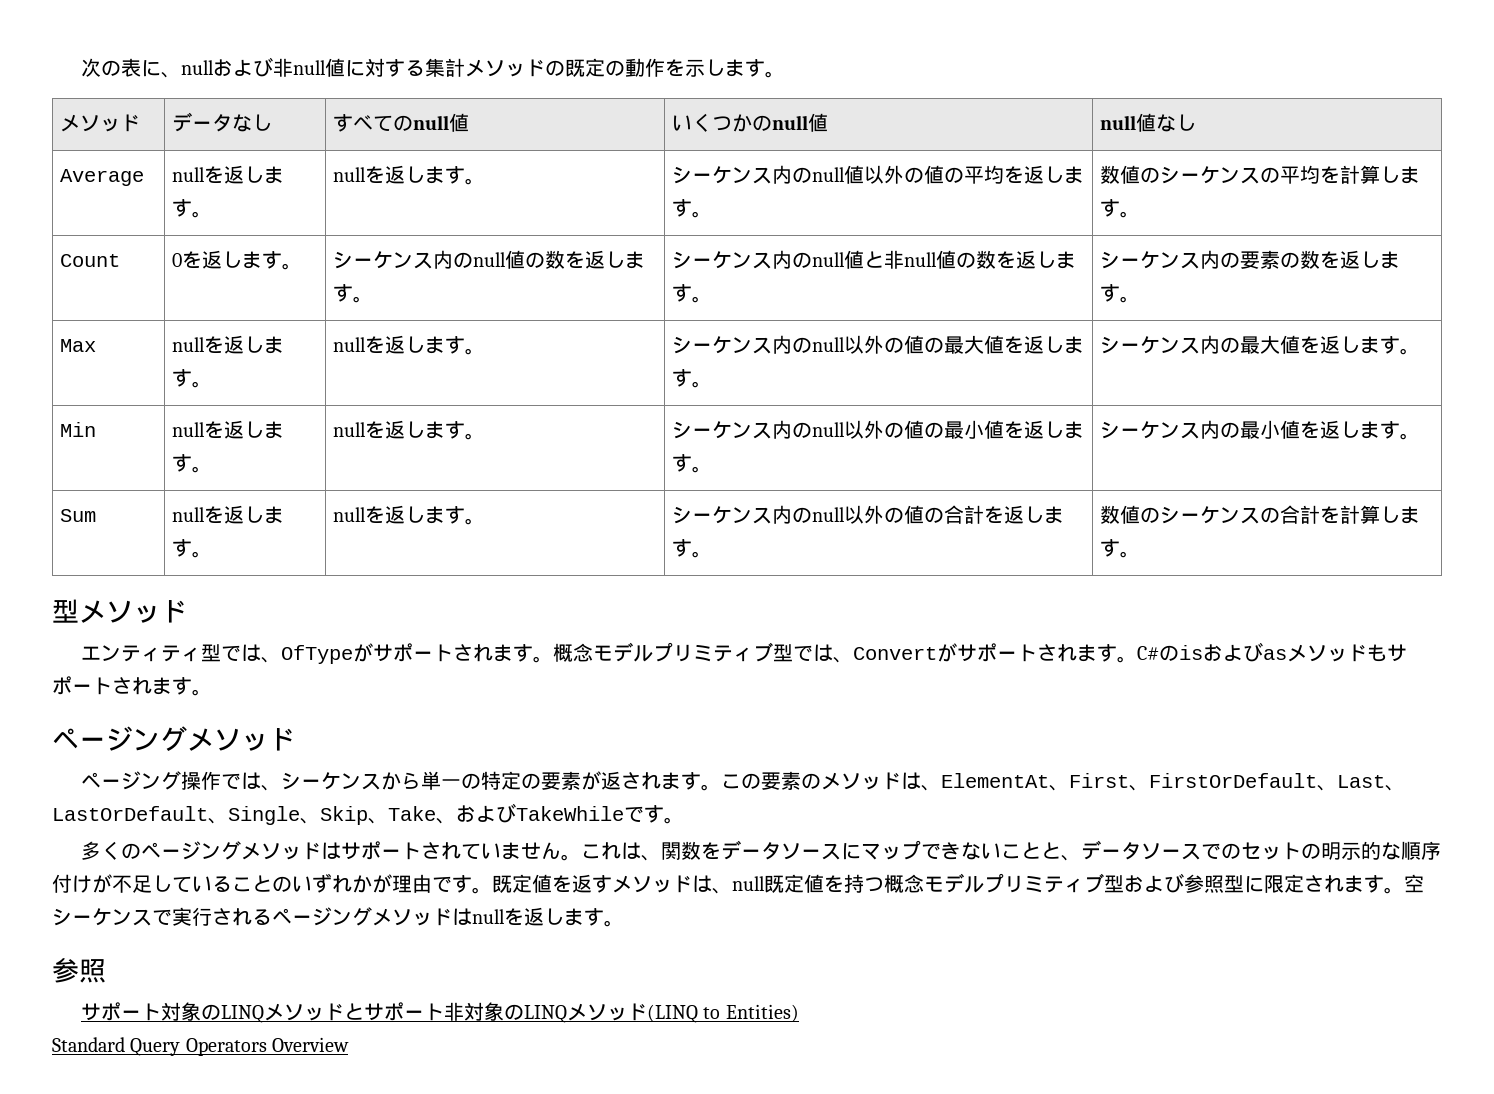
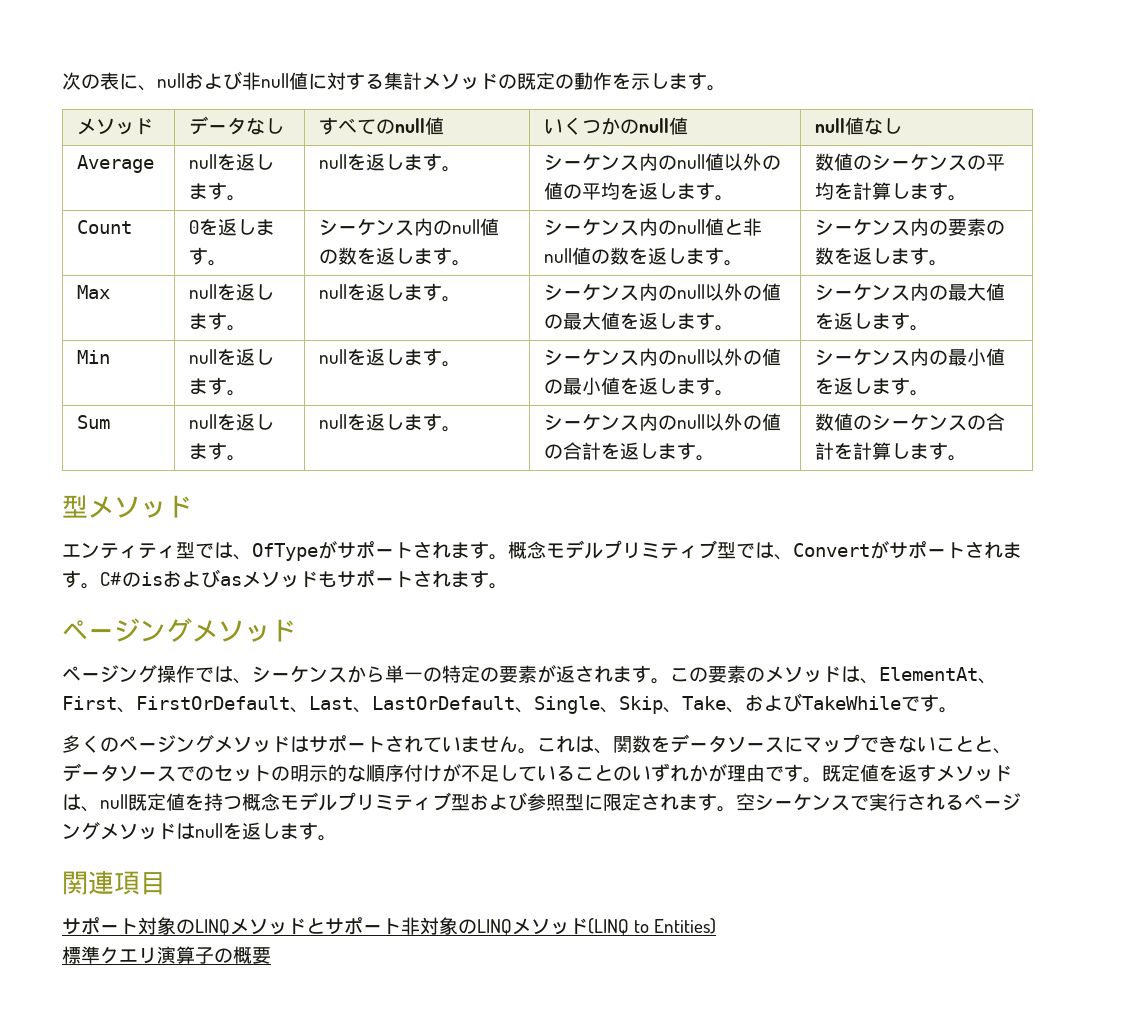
[52,958,106,983] 参照 -> [62,870,166,895] 関連項目
[52,1037,350,1056] Standard Query Operators Overview -> [62,946,271,964] 標準クエリ演算子の概要

